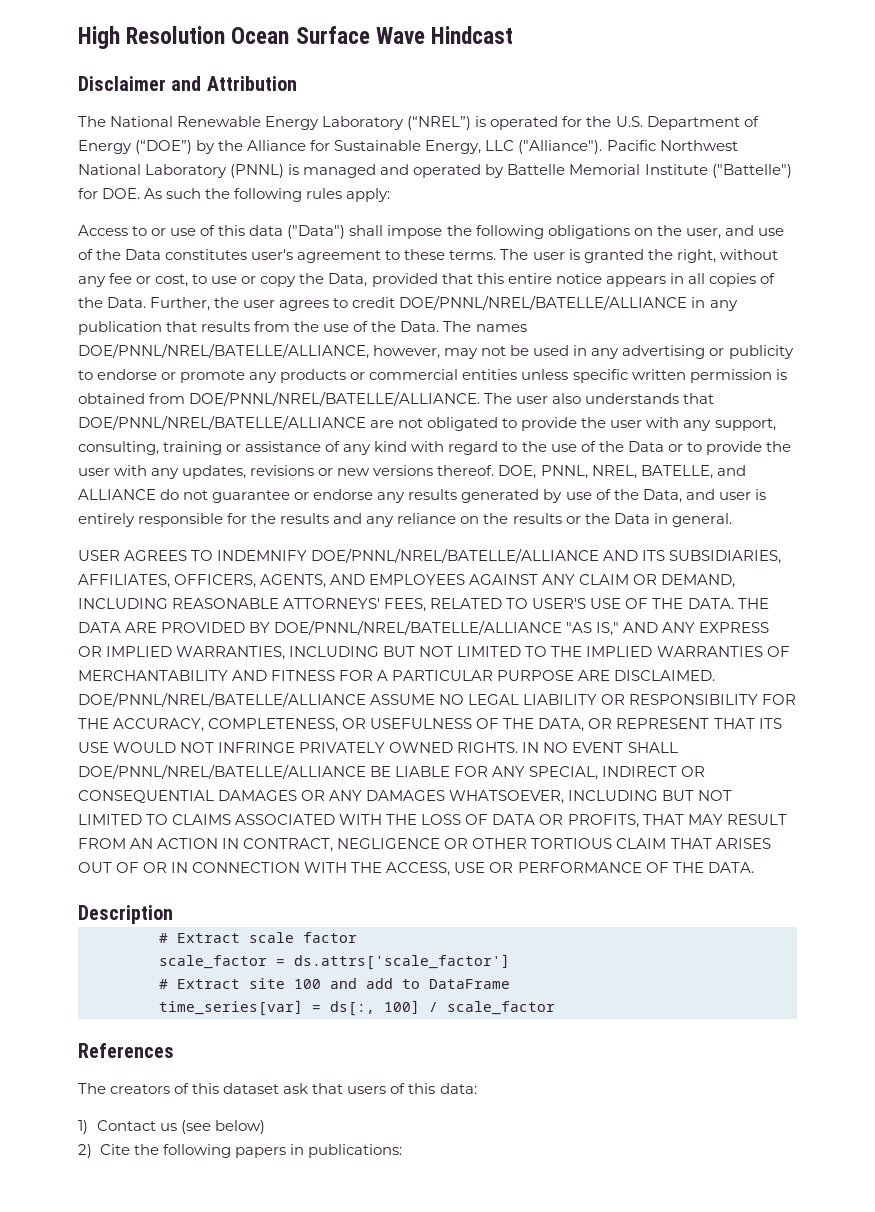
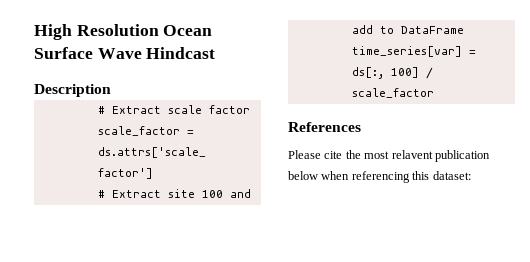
[78,76,297,91] [78,116,759,130] [78,140,738,154] [78,164,792,178] [78,188,391,202] [78,225,784,239] [78,249,778,263] [78,273,775,287] [78,295,738,311] [78,321,527,335] [78,343,794,359] [78,369,787,383] [78,391,715,406] [78,415,776,431] [78,441,791,455] [78,465,746,479] [78,489,766,503] [78,513,732,527] [78,548,782,564] [78,574,736,588] [78,598,769,612] [78,620,770,636] [78,646,790,660] [78,670,716,681] [78,692,797,707] [78,718,782,732] [78,742,678,753] [78,764,706,780] [78,790,733,804] [78,814,787,828] [78,838,771,852] [78,862,754,876] // Disclaimer and Attribution // The National Renewable Energy Laboratory (“NREL”) is operated for the U.S. Department of Energy (“DOE”) by the Alliance for Sustainable Energy, LLC ("Alliance"). Pacific Northwest National Laboratory (PNNL) is managed and operated by Battelle Memorial Institute ("Battelle") for DOE. As such the following rules apply: // Access to or use of this data ("Data") shall impose the following obligations on the user, and use of the Data constitutes user's agreement to these terms. The user is granted the right, without any fee or cost, to use or copy the Data, provided that this entire notice appears in all copies of the Data. Further, the user agrees to credit DOE/PNNL/NREL/BATELLE/ALLIANCE in any publication that results from the use of the Data. The names DOE/PNNL/NREL/BATELLE/ALLIANCE, however, may not be used in any advertising or publicity to endorse or promote any products or commercial entities unless specific written permission is obtained from DOE/PNNL/NREL/BATELLE/ALLIANCE. The user also understands that DOE/PNNL/NREL/BATELLE/ALLIANCE are not obligated to provide the user with any support, consulting, training or assistance of any kind with regard to the use of the Data or to provide the user with any updates, revisions or new versions thereof. DOE, PNNL, NREL, BATELLE, and ALLIANCE do not guarantee or endorse any results generated by use of the Data, and user is entirely responsible for the results and any reliance on the results or the Data in general. // USER AGREES TO INDEMNIFY DOE/PNNL/NREL/BATELLE/ALLIANCE AND ITS SUBSIDIARIES, AFFILIATES, OFFICERS, AGENTS, AND EMPLOYEES AGAINST ANY CLAIM OR DEMAND, INCLUDING REASONABLE ATTORNEYS' FEES, RELATED TO USER'S USE OF THE DATA. THE DATA ARE PROVIDED BY DOE/PNNL/NREL/BATELLE/ALLIANCE "AS IS," AND ANY EXPRESS OR IMPLIED WARRANTIES, INCLUDING BUT NOT LIMITED TO THE IMPLIED WARRANTIES OF MERCHANTABILITY AND FITNESS FOR A PARTICULAR PURPOSE ARE DISCLAIMED. DOE/PNNL/NREL/BATELLE/ALLIANCE ASSUME NO LEGAL LIABILITY OR RESPONSIBILITY FOR THE ACCURACY, COMPLETENESS, OR USEFULNESS OF THE DATA, OR REPRESENT THAT ITS USE WOULD NOT INFRINGE PRIVATELY OWNED RIGHTS. IN NO EVENT SHALL DOE/PNNL/NREL/BATELLE/ALLIANCE BE LIABLE FOR ANY SPECIAL, INDIRECT OR CONSEQUENTIAL DAMAGES OR ANY DAMAGES WHATSOEVER, INCLUDING BUT NOT LIMITED TO CLAIMS ASSOCIATED WITH THE LOSS OF DATA OR PROFITS, THAT MAY RESULT FROM AN ACTION IN CONTRACT, NEGLIGENCE OR OTHER TORTIOUS CLAIM THAT ARISES OUT OF OR IN CONNECTION WITH THE ACCESS, USE OR PERFORMANCE OF THE DATA. -> (216, 53) none
[78,1083,477,1094] [78,1120,265,1134] [78,1144,402,1158] The creators of this dataset ask that users of this data: // 1) Contact us (see below) // 2) Cite the following papers in publications: -> [288,150,490,162] [288,171,471,183] Please cite the most relavent publication below when referencing this dataset:

